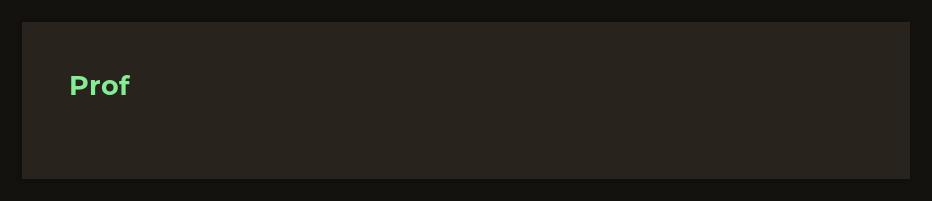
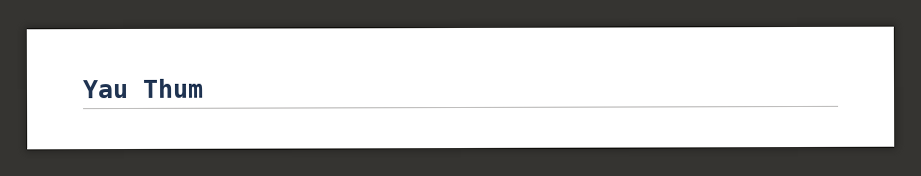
[69,75,131,95] Prof -> [82,78,204,99] Yau Thum

